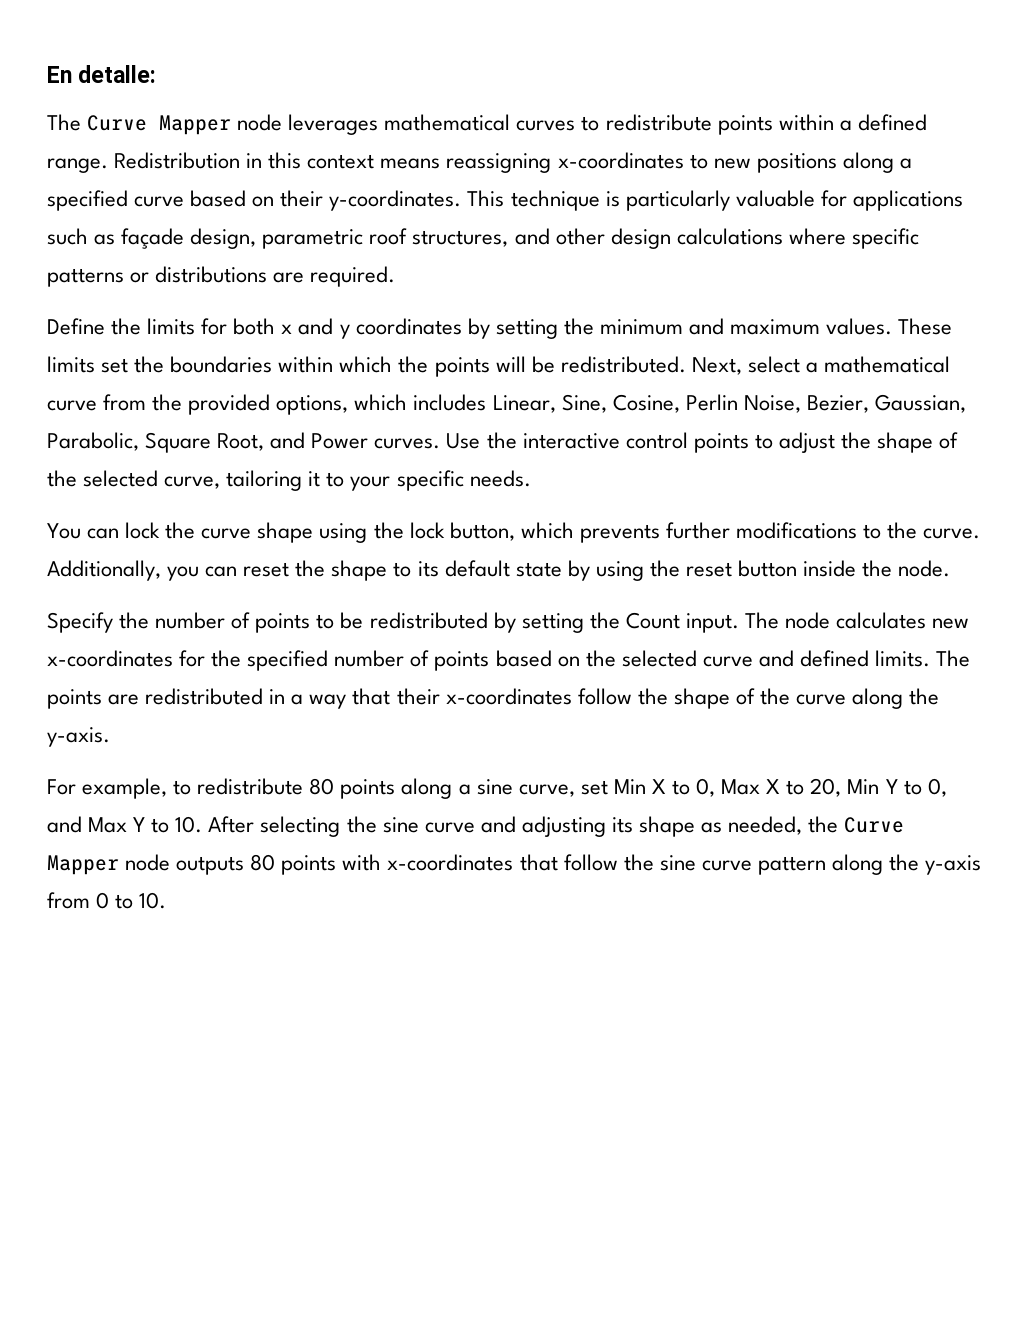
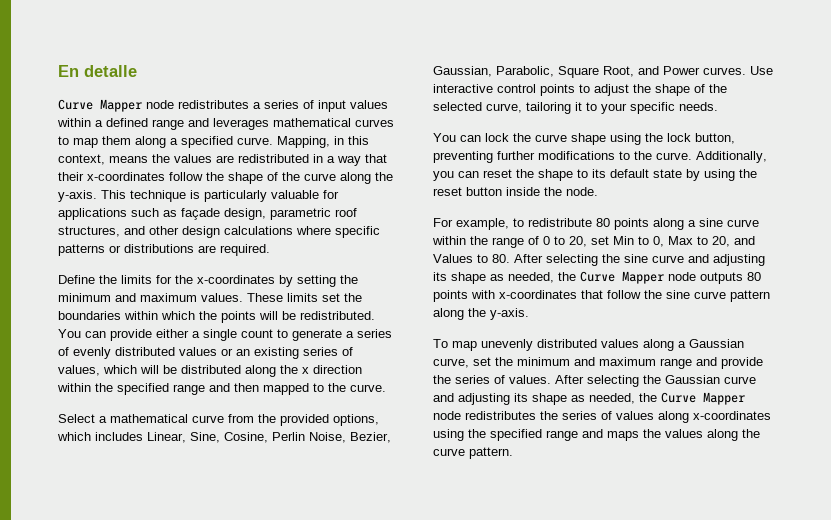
[78,65,157,83] [47,114,927,135] [47,152,912,173] [47,190,462,211] detalle: // The Curve Mapper node leverages mathematical curves to redistribute points within a defined range. Redistribution in this context means reassigning x-coordinates to new positions along a specified curve based on their y-coordinates. -> [84,65,137,77] [58,99,388,112] [57,118,394,130] [58,136,369,148] [58,154,387,166] [58,172,393,184] [58,190,97,202] detalle // Curve Mapper node redistributes a series of input values within a defined range and leverages mathematical curves to map them along a specified curve. Mapping, in this context, means the values are redistributed in a way that their x-coordinates follow the shape of the curve along the y-axis.
[233,318,462,339] both x and y coordinates -> [175,275,275,284] the x-coordinates
[691,356,800,375] Next, select -> [58,329,392,341] [58,347,353,359] [58,365,362,377] [57,383,386,395] [58,414,95,423] You can provide either a single count to generate a series of evenly distributed values or an existing series of values, which will be distributed along the x direction within the specified range and then mapped to the curve. // Select
[486,432,517,449] the -> (773, 70) none
[520,522,660,543] which prevents -> [433,151,493,163] preventing
[47,612,970,633] [47,650,971,671] [47,688,940,709] [47,727,110,747] // Specify the number of points to be redistributed by setting the Count input. The node calculates new x-coordinates for the specified number of points based on the selected curve and defined limits. The points are redistributed in a way that their x-coordinates follow the shape of the curve along the y-axis. -> (598, 191) none
[518,784,575,797] curve, -> [727,219,759,227] [432,236,587,248] curve within the range of 0 to 20,
[651,779,666,794] X -> (634, 240) none
[766,778,947,797] [47,816,203,833] X to 20, Min Y to 0, and Max Y to 10. -> [697,236,755,247] [433,254,510,263] to 20, and Values to 80.
[925,855,982,875] [47,892,167,909] y-axis from 0 to 10. -> [490,308,529,320] [433,339,744,351] [433,357,763,369] [433,375,756,387] [433,392,745,405] [433,411,771,423] [433,429,760,441] [433,447,513,459] y-axis. // To map unevenly distributed values along a Gaussian curve, set the minimum and maximum range and provide the series of values. After selecting the Gaussian curve and adjusting its shape as needed, the Curve Mapper node redistributes the series of values along x-coordinates using the specified range and maps the values along the curve pattern.

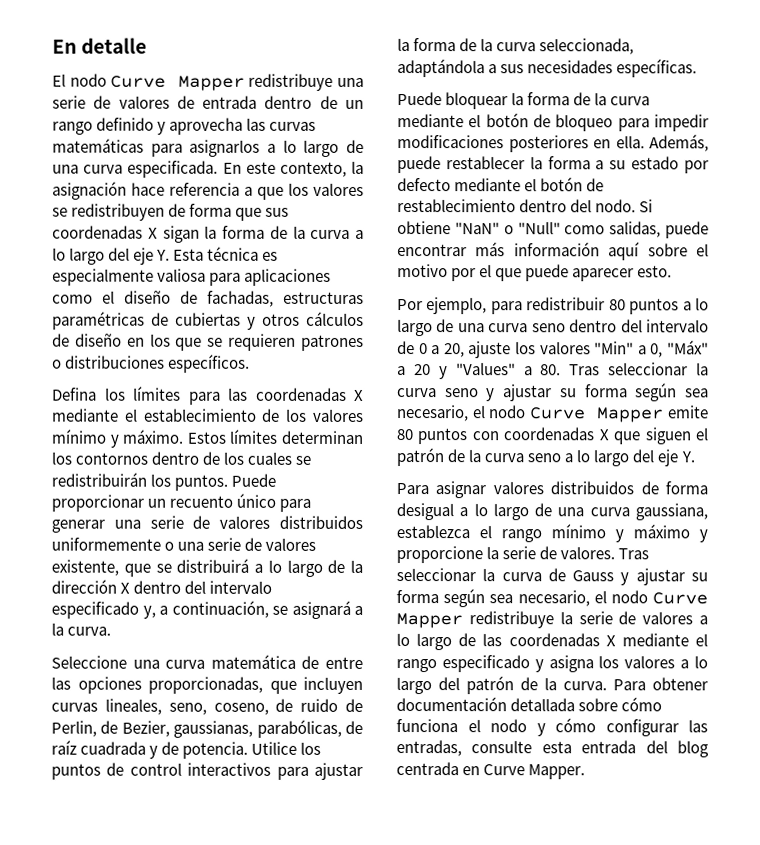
[58,99,388,112] [57,118,394,130] [58,136,369,148] [58,154,387,166] [58,172,393,184] [58,190,339,202] [58,208,357,220] [58,226,380,238] [58,244,270,256] [58,275,358,287] [58,293,362,302] [58,311,375,323] [58,329,392,341] [58,347,353,359] [58,365,362,377] [57,383,386,395] [58,414,379,426] [57,432,391,443] [433,66,773,78] [433,84,727,96] [433,102,718,114] [433,133,735,145] [433,151,767,163] [433,169,757,181] [433,187,598,196] [433,218,759,230] [432,236,755,248] [433,254,765,266] [433,271,761,284] [433,290,770,302] [433,308,529,320] [433,339,744,351] [433,357,763,369] [433,375,756,387] [433,392,745,405] [433,411,771,423] [433,429,760,441] [433,447,513,459] Curve Mapper node redistributes a series of input values within a defined range and leverages mathematical curves to map them along a specified curve. Mapping, in this context, means the values are redistributed in a way that their x-coordinates follow the shape of the curve along the y-axis. This technique is particularly valuable for applications such as façade design, parametric roof structures, and other design calculations where specific patterns or distributions are required. // Define the limits for the x-coordinates by setting the minimum and maximum values. These limits set the boundaries within which the points will be redistributed. You can provide either a single count to generate a series of evenly distributed values or an existing series of values, which will be distributed along the x direction within the specified range and then mapped to the curve. // Select a mathematical curve from the provided options, which includes Linear, Sine, Cosine, Perlin Noise, Bezier, Gaussian, Parabolic, Square Root, and Power curves. Use interactive control points to adjust the shape of the selected curve, tailoring it to your specific needs. // You can lock the curve shape using the lock button, preventing further modifications to the curve. Additionally, you can reset the shape to its default state by using the reset button inside the node. // For example, to redistribute 80 points along a sine curve within the range of 0 to 20, set Min to 0, Max to 20, and Values to 80. After selecting the sine curve and adjusting its shape as needed, the Curve Mapper node outputs 80 points with x-coordinates that follow the sine curve pattern along the y-axis. // To map unevenly distributed values along a Gaussian curve, set the minimum and maximum range and provide the series of values. After selecting the Gaussian curve and adjusting its shape as needed, the Curve Mapper node redistributes the series of values along x-coordinates using the specified range and maps the values along the curve pattern. -> [52,73,364,91] [52,95,364,109] [52,117,317,135] [52,138,364,157] [52,160,364,178] [52,181,364,200] [52,203,290,221] [52,225,364,243] [52,246,279,265] [52,268,332,286] [52,290,364,307] [52,311,364,330] [52,333,364,351] [52,354,251,373] [52,386,364,405] [52,408,364,422] [51,429,363,448] [51,451,312,465] [51,472,277,491] [51,493,312,512] [51,515,363,533] [51,537,317,551] [51,558,363,577] [51,579,273,594] [51,600,363,619] [51,622,112,636] [51,654,363,669] [51,676,363,694] [51,698,363,715] [51,719,363,738] [51,740,322,759] [51,762,363,780] [397,38,635,55] [397,59,698,78] [397,92,651,110] [397,113,709,132] [397,134,709,153] [397,156,709,174] [397,177,605,192] [397,199,654,213] [397,221,709,239] [397,242,709,261] [397,264,673,282] [397,297,710,315] [397,319,709,337] [397,340,709,359] [397,362,709,380] [397,383,709,402] [397,405,709,423] [396,427,708,445] [396,448,695,467] [396,481,708,499] [396,503,708,521] [396,524,708,543] [396,546,650,564] [396,568,708,586] [396,589,708,608] [396,611,708,629] [396,633,708,651] [396,655,708,673] [396,676,708,695] [396,697,663,712] [396,718,708,737] [396,740,709,758] [396,762,586,780] El nodo Curve Mapper redistribuye una serie de valores de entrada dentro de un rango definido y aprovecha las curvas matemáticas para asignarlos a lo largo de una curva especificada. En este contexto, la asignación hace referencia a que los valores se redistribuyen de forma que sus coordenadas X sigan la forma de la curva a lo largo del eje Y. Esta técnica es especialmente valiosa para aplicaciones como el diseño de fachadas, estructuras paramétricas de cubiertas y otros cálculos de diseño en los que se requieren patrones o distribuciones específicos. // Defina los límites para las coordenadas X mediante el establecimiento de los valores mínimo y máximo. Estos límites determinan los contornos dentro de los cuales se redistribuirán los puntos. Puede proporcionar un recuento único para generar una serie de valores distribuidos uniformemente o una serie de valores existente, que se distribuirá a lo largo de la dirección X dentro del intervalo especificado y, a continuación, se asignará a la curva. // Seleccione una curva matemática de entre las opciones proporcionadas, que incluyen curvas lineales, seno, coseno, de ruido de Perlin, de Bezier, gaussianas, parabólicas, de raíz cuadrada y de potencia. Utilice los puntos de control interactivos para ajustar la forma de la curva seleccionada, adaptándola a sus necesidades específicas. // Puede bloquear la forma de la curva mediante el botón de bloqueo para impedir modificaciones posteriores en ella. Además, puede restablecer la forma a su estado por defecto mediante el botón de restablecimiento dentro del nodo. Si obtiene "NaN" o "Null" como salidas, puede encontrar más información aquí sobre el motivo por el que puede aparecer esto. // Por ejemplo, para redistribuir 80 puntos a lo largo de una curva seno dentro del intervalo de 0 a 20, ajuste los valores "Min" a 0, "Máx" a 20 y "Values" a 80. Tras seleccionar la curva seno y ajustar su forma según sea necesario, el nodo Curve Mapper emite 80 puntos con coordenadas X que siguen el patrón de la curva seno a lo largo del eje Y. // Para asignar valores distribuidos de forma desigual a lo largo de una curva gaussiana, establezca el rango mínimo y máximo y proporcione la serie de valores. Tras seleccionar la curva de Gauss y ajustar su forma según sea necesario, el nodo Curve Mapper redistribuye la serie de valores a lo largo de las coordenadas X mediante el rango especificado y asigna los valores a lo largo del patrón de la curva. Para obtener documentación detallada sobre cómo funciona el nodo y cómo configurar las entradas, consulte esta entrada del blog centrada en Curve Mapper.

